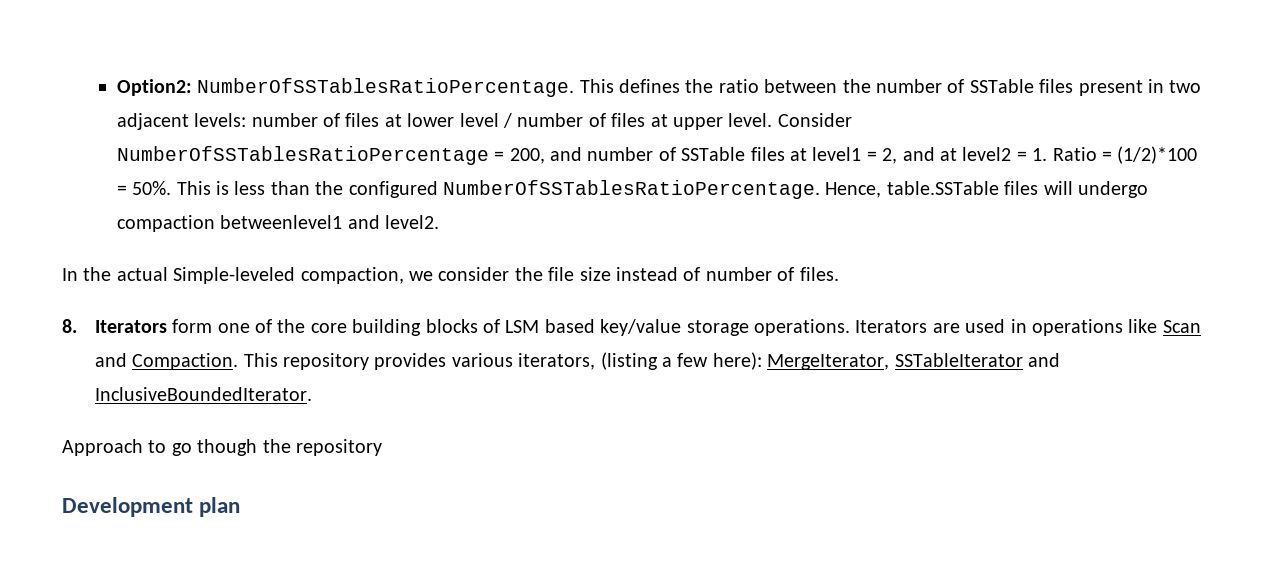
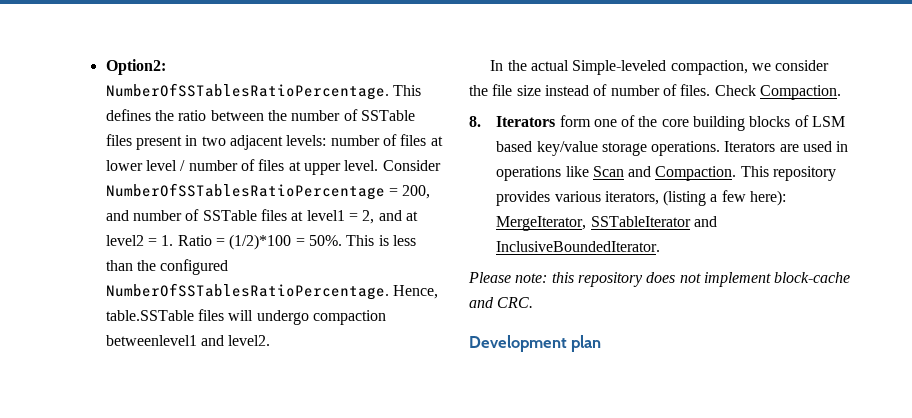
(839, 274) none -> [714,85,841,100] Check Compaction.
[62,439,382,456] Approach to go though the repository -> [468,272,851,287] [469,297,534,308] Please note: this repository does not implement block-cache and CRC.

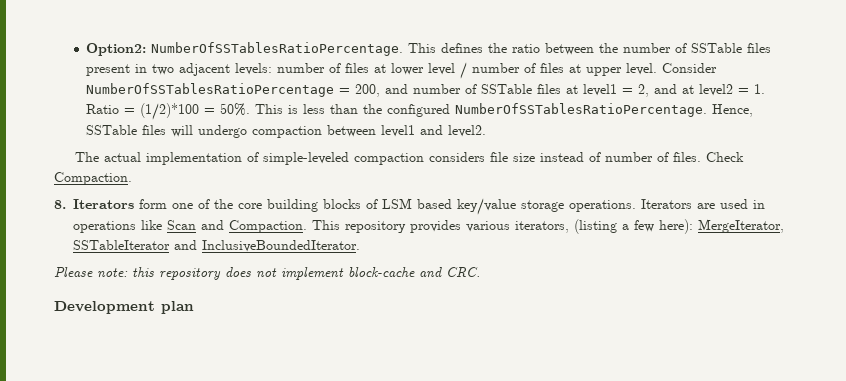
[105,310,194,321] table.SSTable -> [86,125,138,135] SSTable
[105,335,197,346] betweenlevel1 -> [327,125,416,137] between level1
[490,60,830,75] [469,85,488,96] In the actual Simple-leveled compaction, we consider the -> [75,152,486,165] The actual implementation of simple-leveled compaction considers

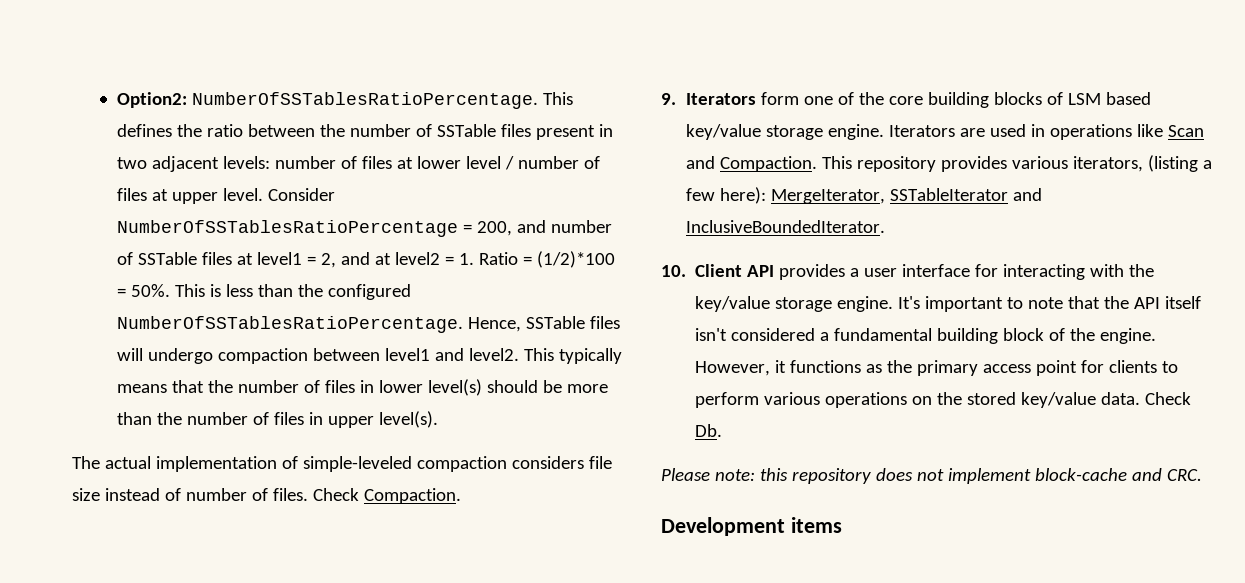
(487, 131) none -> [524,348,623,364] [117,379,609,396] [117,411,439,428] This typically means that the number of files in lower level(s) should be more than the number of files in upper level(s).
[54,200,66,209] 8. -> [661,93,676,105] 9.
[569,200,636,212] operations. -> [827,124,884,140] engine.
(360, 246) none -> [661,264,1155,280] [695,296,1202,312] [695,328,1157,344] [695,360,1179,376] [695,392,1192,408] [695,424,723,437] // 10. Client API provides a user interface for interacting with the key/value storage engine. It's important to note that the API itself isn't considered a fundamental building block of the engine. However, it functions as the primary access point for clients to perform various operations on the stored key/value data. Check Db.
[161,301,194,314] plan -> [790,517,842,533] items

